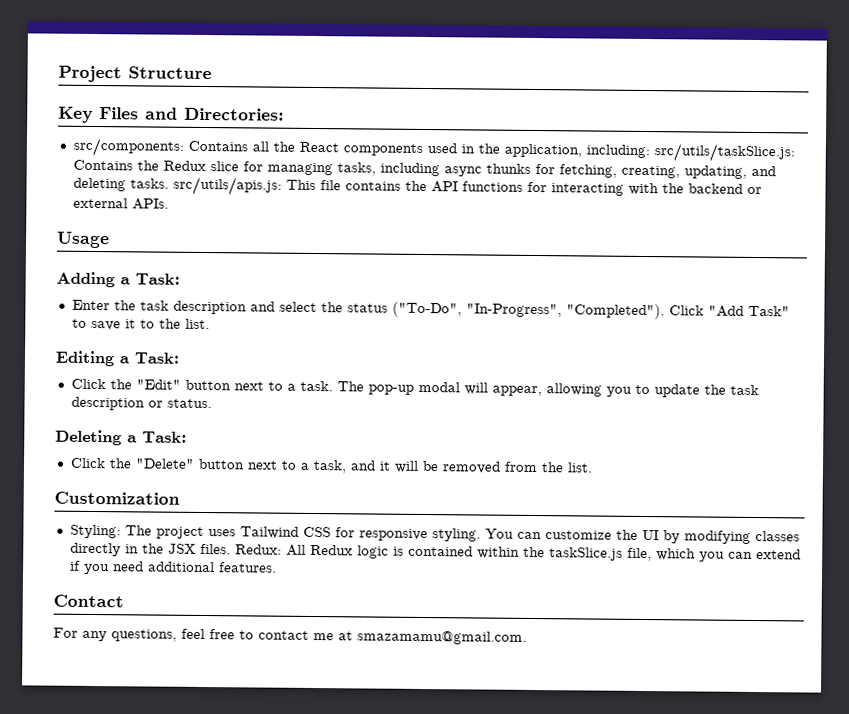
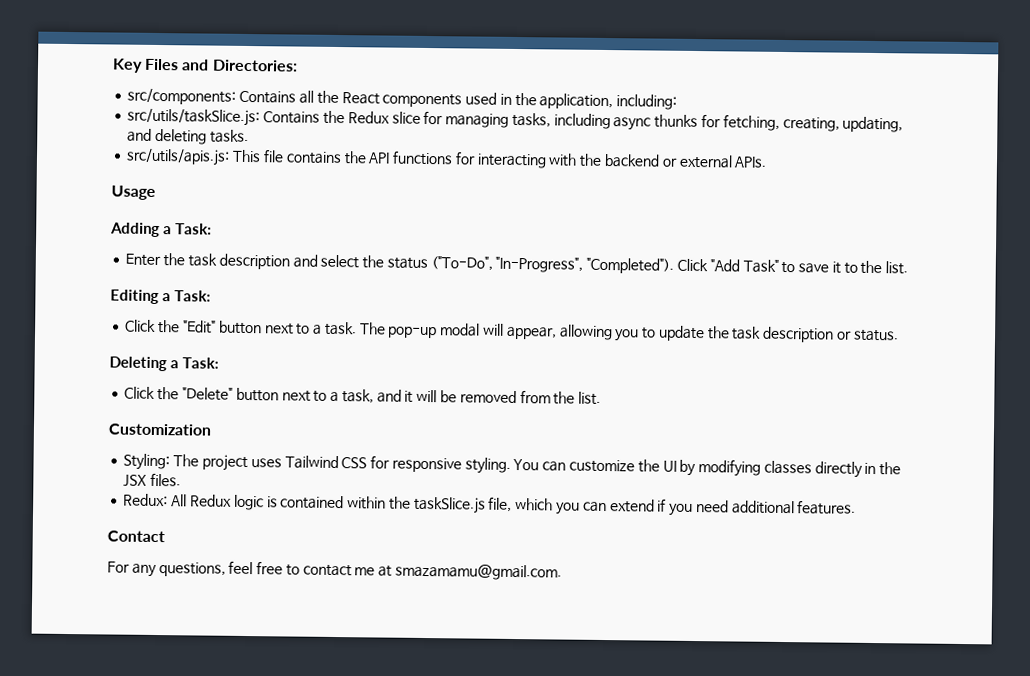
[58,65,212,83] Project Structure // -> (112, 65) none
(650, 151) none -> (678, 102) //
(169, 183) none -> (249, 136) //
(231, 549) none -> (182, 479) //

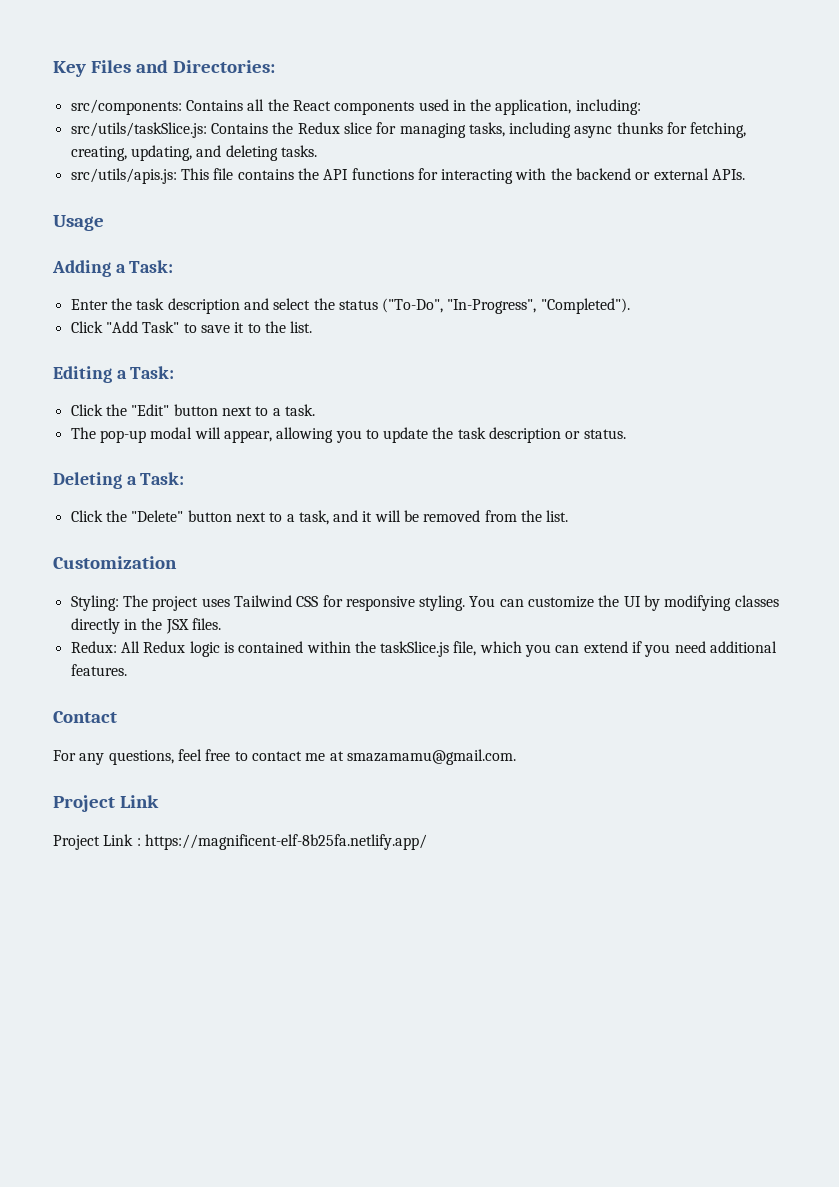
(675, 265) none -> (630, 306) //
(357, 328) none -> (315, 410) //
(563, 572) none -> [53,795,159,812] [53,834,427,850] // Project Link // Project Link : https://magnificent-elf-8b25fa.netlify.app/

